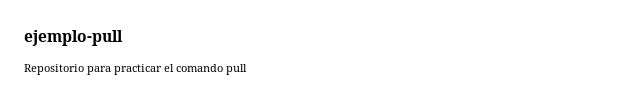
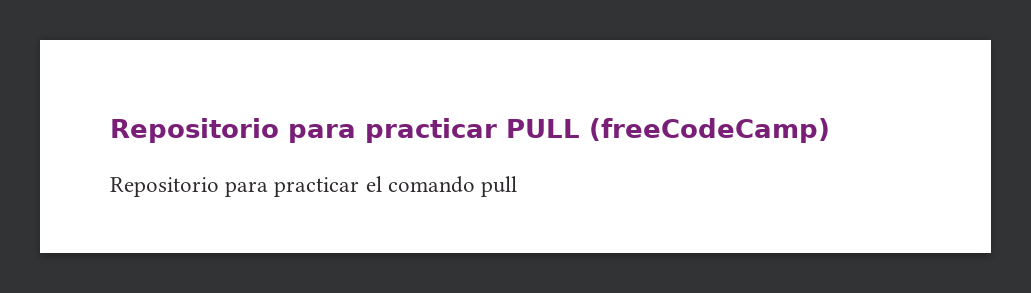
[24,30,123,46] ejemplo-pull -> [110,118,830,143] Repositorio para practicar PULL (freeCodeCamp)

